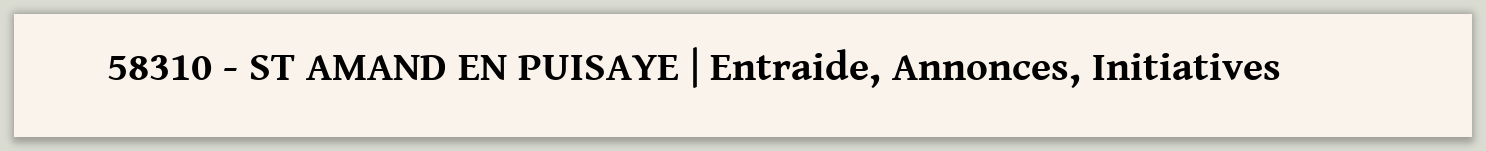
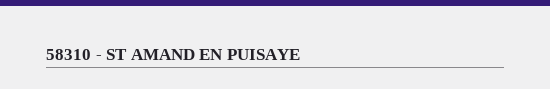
[690,47,1281,88] | Entraide, Annonces, Initiatives -> (300, 54) none

